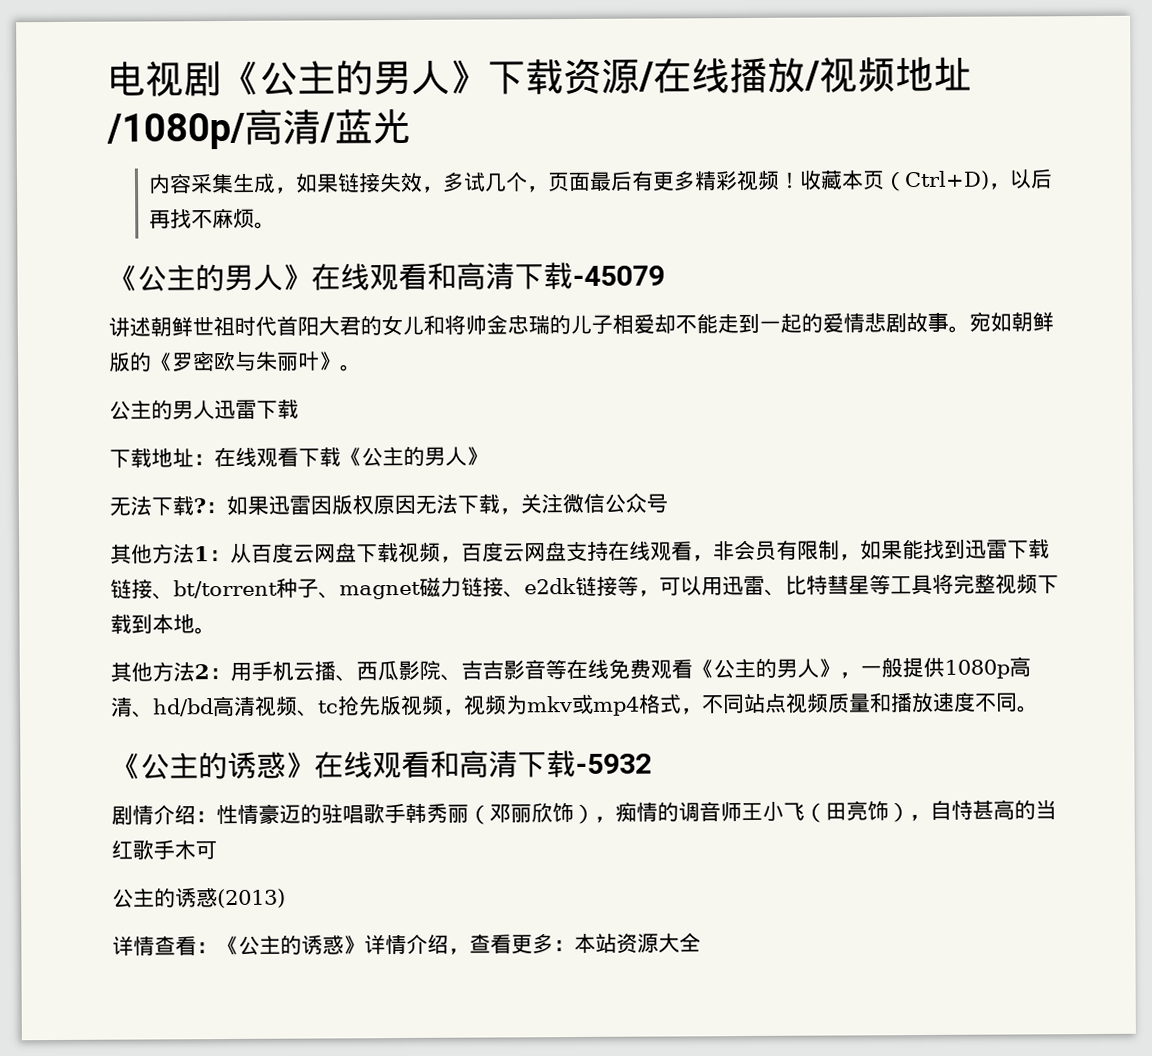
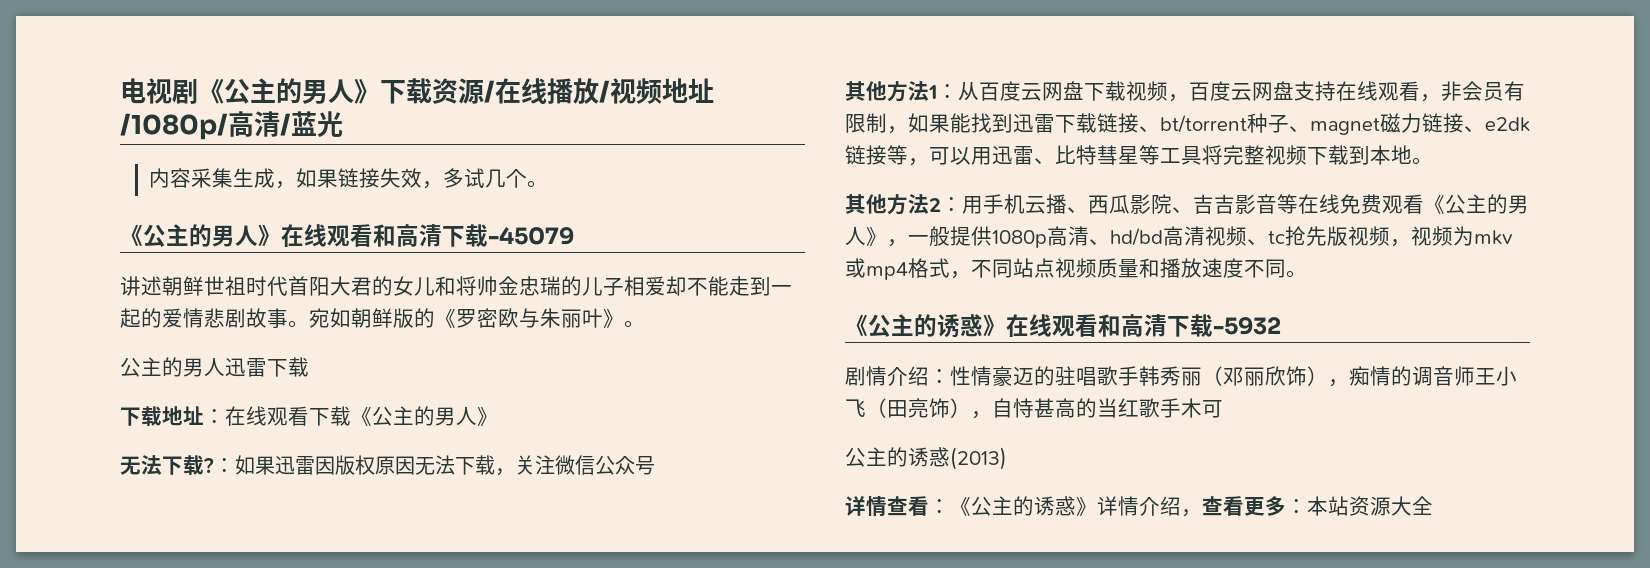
[526,169,1053,193] [148,207,255,229] ，页面最后有更多精彩视频！收藏本页（Ctrl+D)，以后再找不麻烦 -> (528, 178) none

